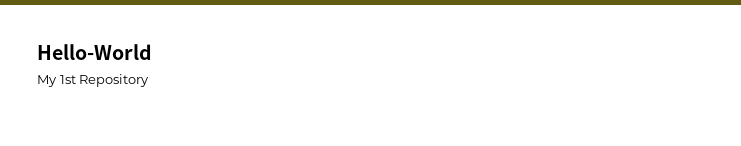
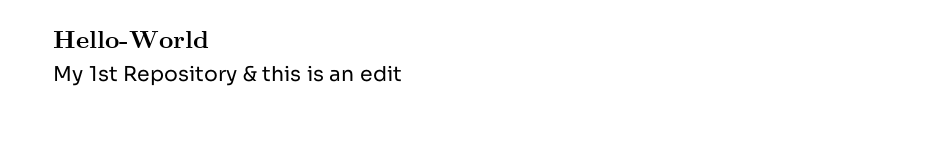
(150, 80) none -> [242,65,402,82] & this is an edit

